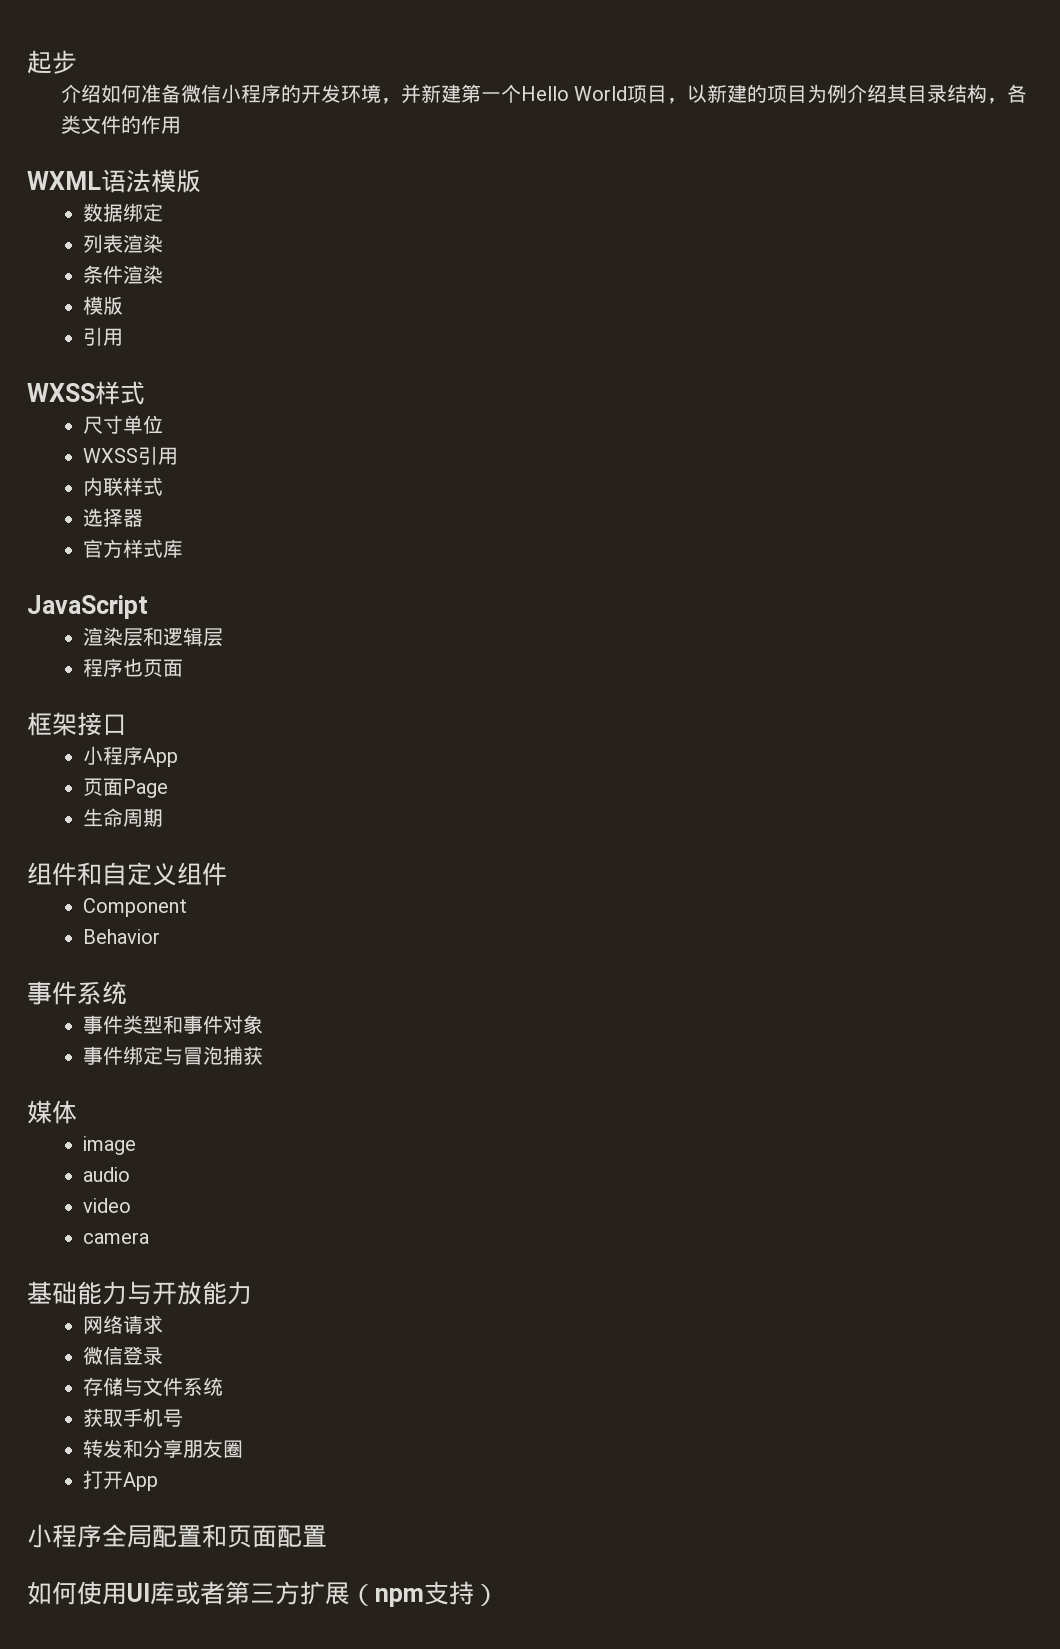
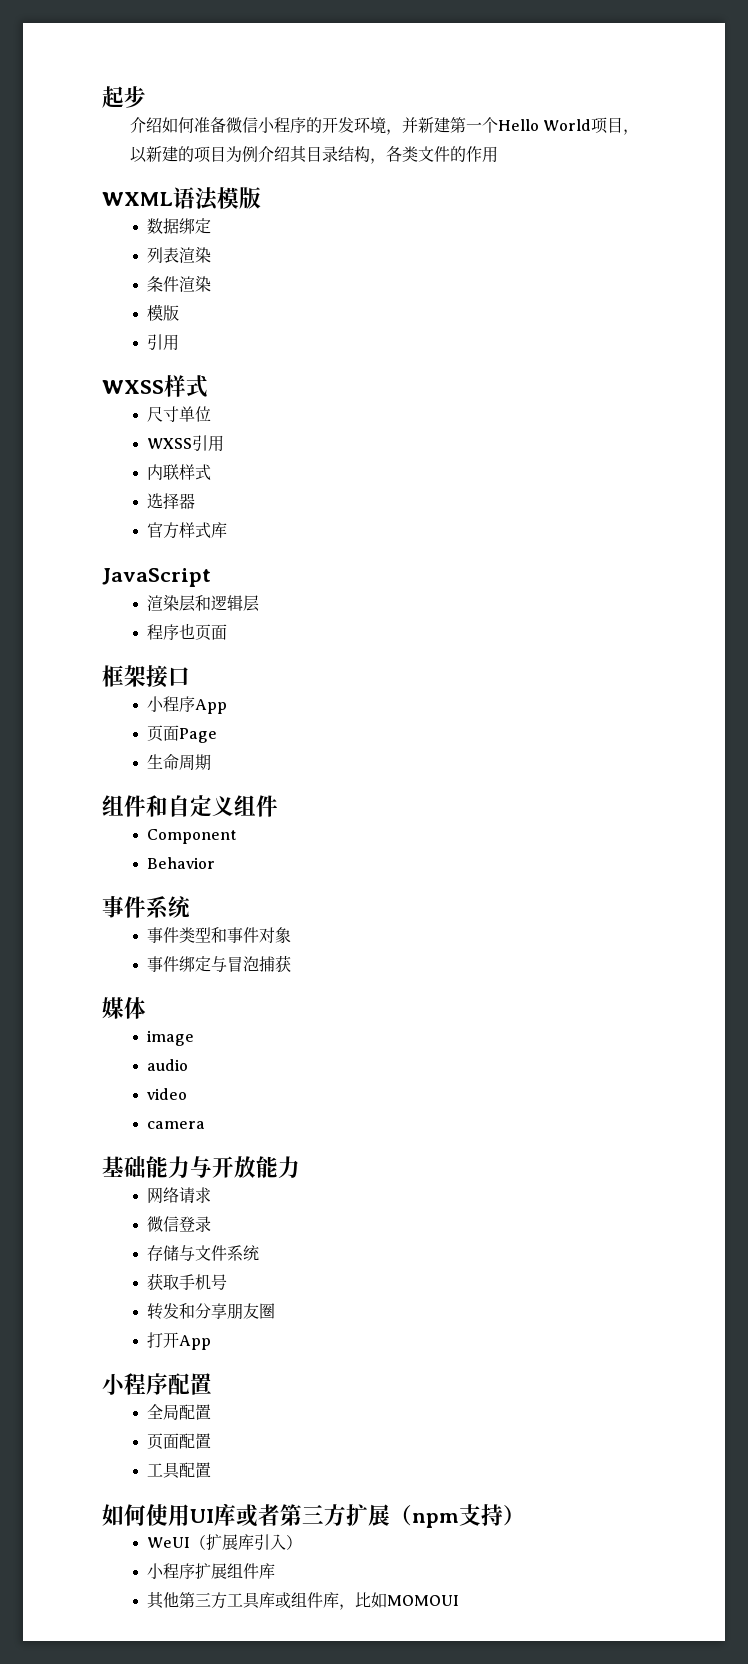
(102, 1536) none -> [168,1373,212,1395] 配置 //
[202,1524,227,1548] 和 -> (212, 1412) //
(327, 1536) none -> [147,1462,212,1479] // 工具配置
(499, 1595) none -> [147,1534,303,1551] [147,1563,276,1579] [147,1592,460,1610] // WeUI（扩展库引入） // 小程序扩展组件库 // 其他第三方工具库或组件库，比如MOMOUI

